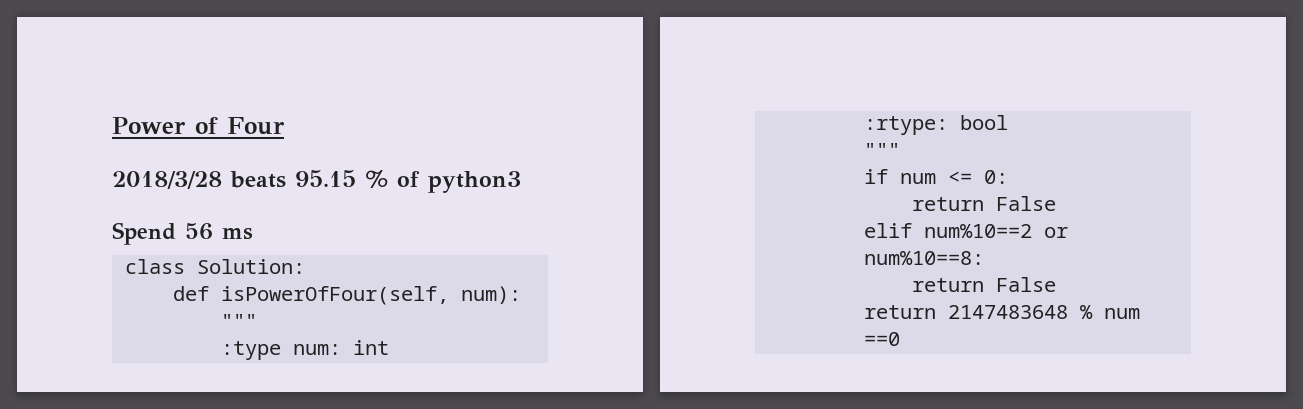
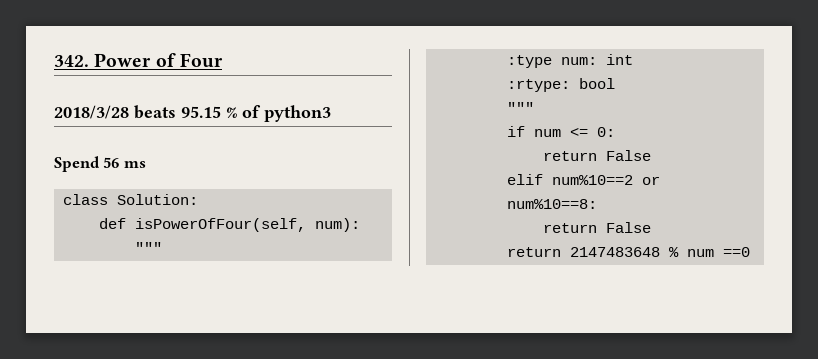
(112, 125) none -> [54,55,89,67] 342.

